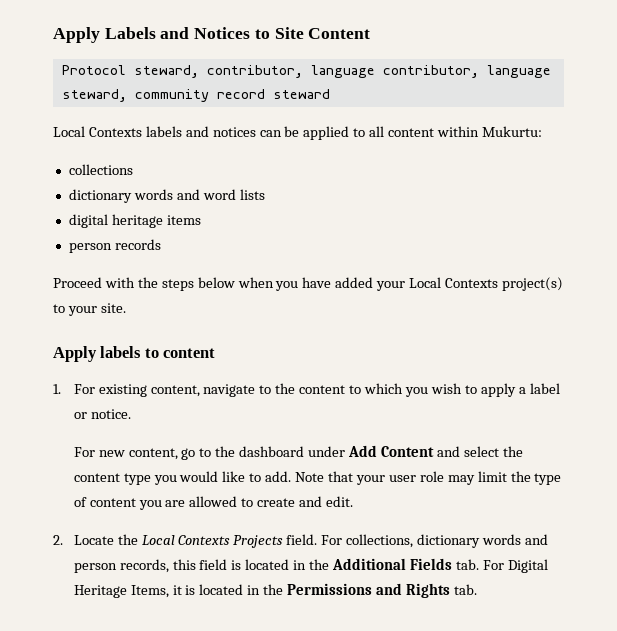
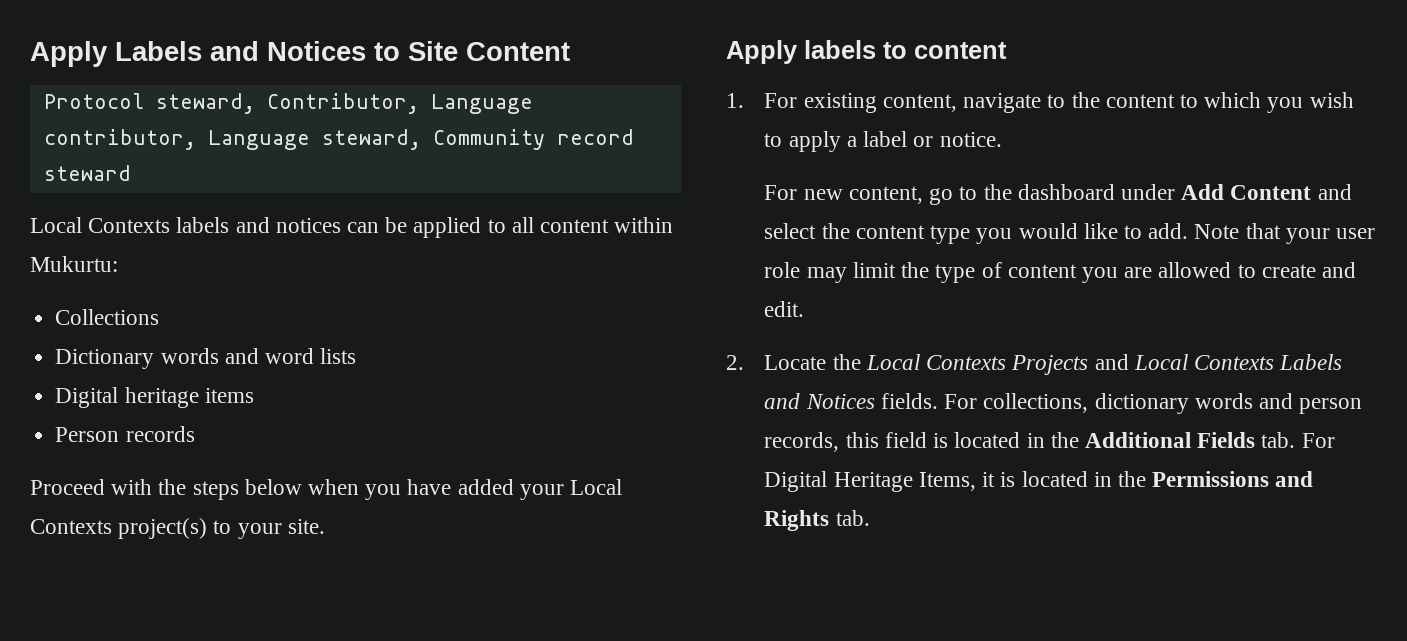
[206,65,551,78] [61,89,209,102] contributor, language contributor, language steward, community -> [266,93,533,114] [43,129,545,150] Contributor, Language contributor, Language steward, Community
[68,164,133,175] [68,189,132,203] collections // dictionary -> [55,309,160,325] [55,349,155,369] Collections // Dictionary
[68,214,108,228] digital -> [55,387,119,408] Digital
[68,243,112,253] person -> [55,427,120,442] Person
[286,534,318,545] field. -> [1094,354,1343,370] [764,393,938,409] and Local Contexts Labels and Notices fields.

